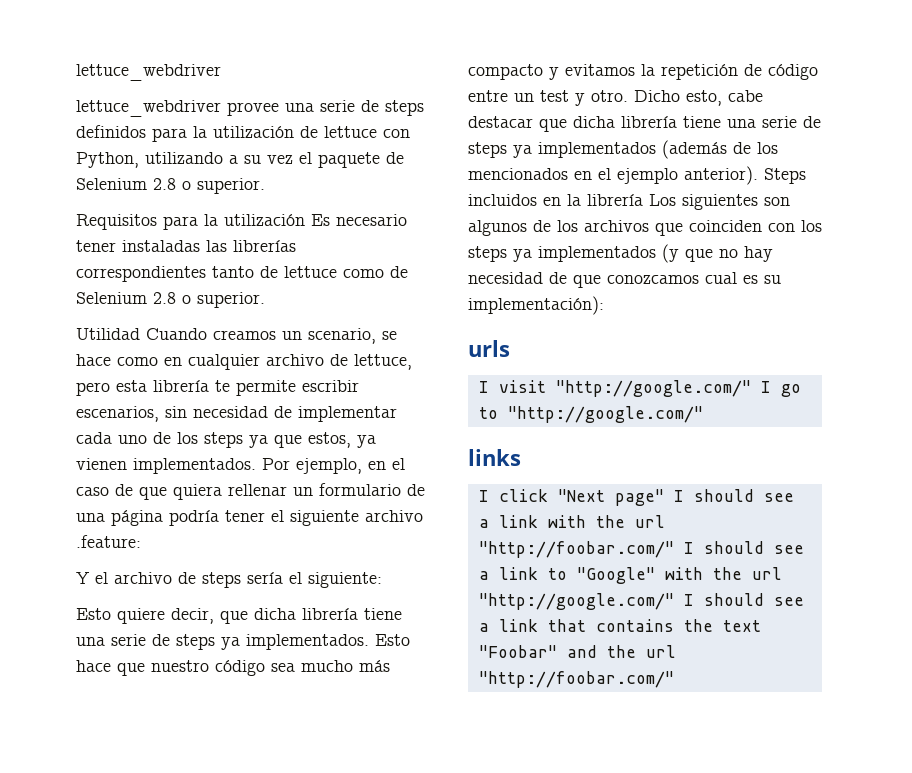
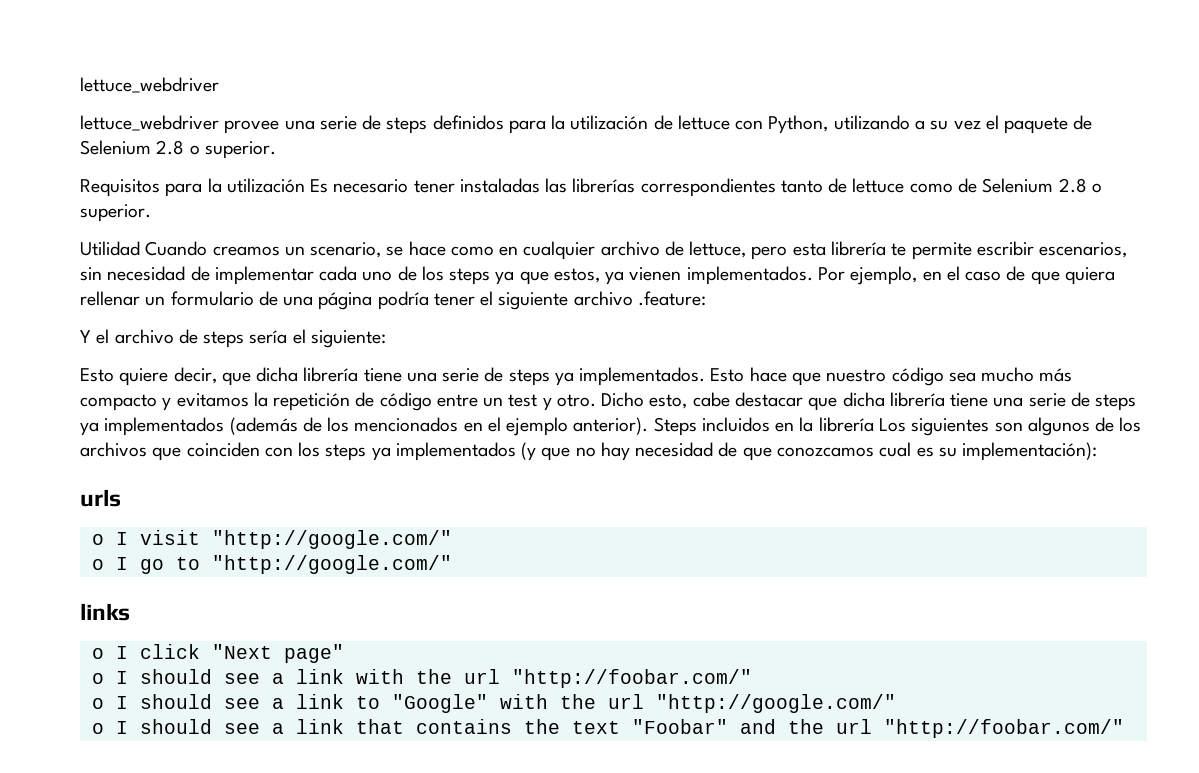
(510, 348) none -> [91,534,104,545] o
(751, 388) none -> [91,559,104,570] // o
(521, 457) none -> [91,648,104,659] o
(664, 497) none -> [91,673,104,684] // o
(674, 549) none -> [91,698,104,709] // o
(674, 601) none -> [91,723,104,734] // o

